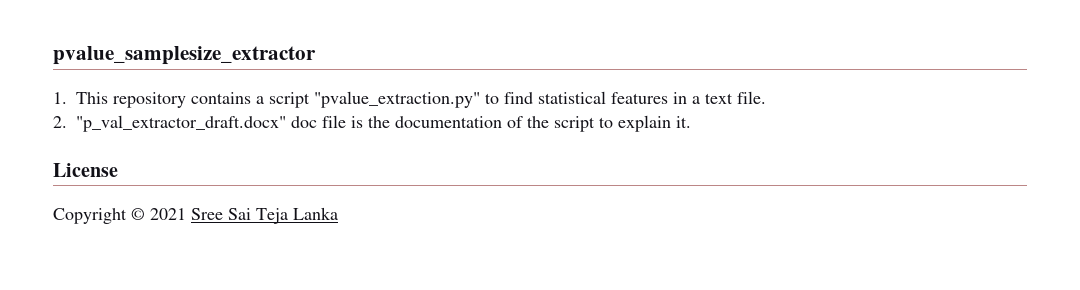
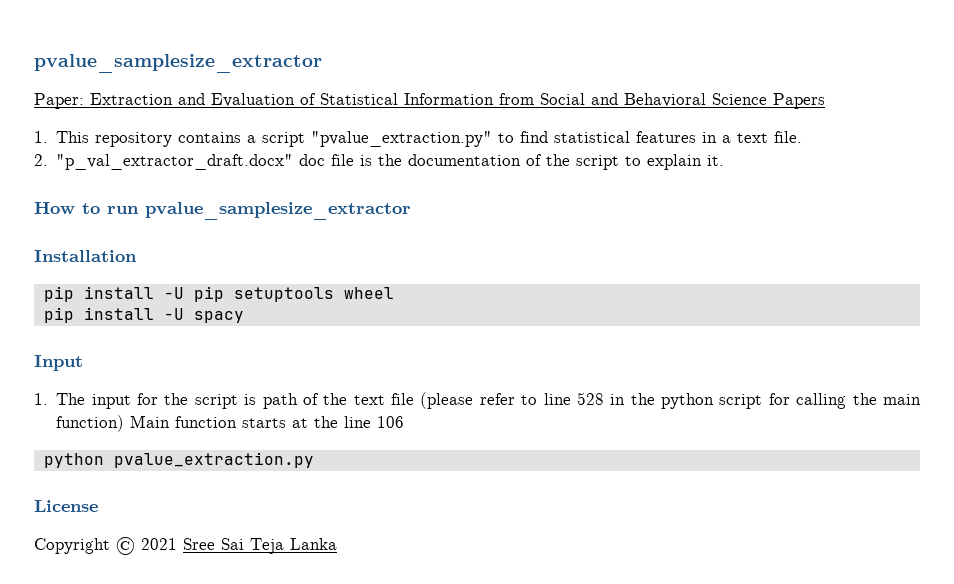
[53,46,316,65] pvalue_samplesize_extractor -> [34,54,322,73] [34,93,825,109] pvalue_samplesize_extractor // Paper: Extraction and Evaluation of Statistical Information from Social and Behavioral Science Papers
(691, 122) none -> [34,202,411,220] [34,250,137,262] [43,286,394,302] [43,307,244,323] [34,355,83,371] [34,392,922,409] [56,415,405,432] [43,452,314,468] // How to run pvalue_samplesize_extractor // Installation // pip install -U pip setuptools wheel // pip install -U spacy // Input // 1. The input for the script is path of the text file (please refer to line 528 in the python script for calling the main function) Main function starts at the line 106 // python pvalue_extraction.py

